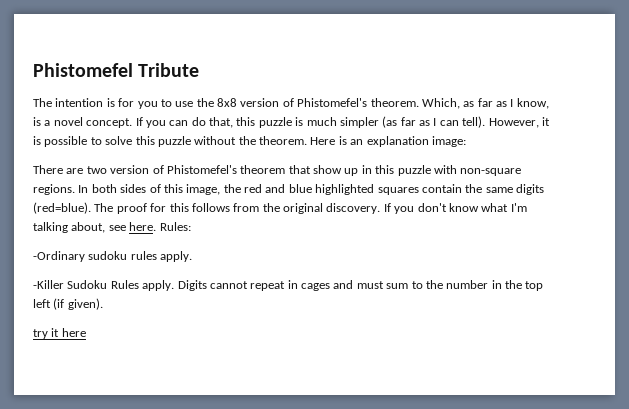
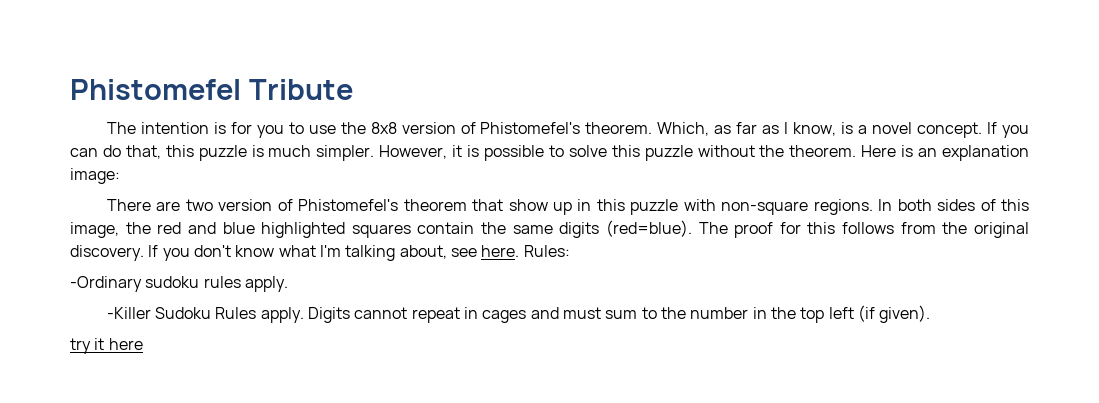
[339,116,486,128] simpler (as far as I can tell). -> [316,145,375,161] simpler.

